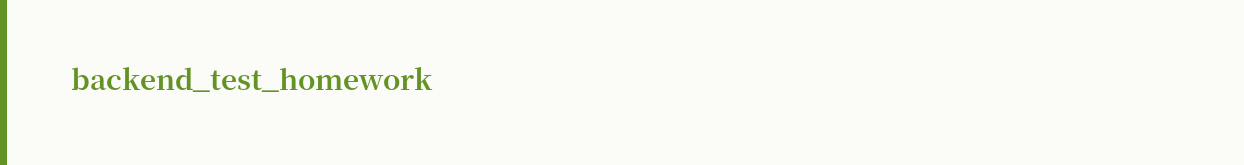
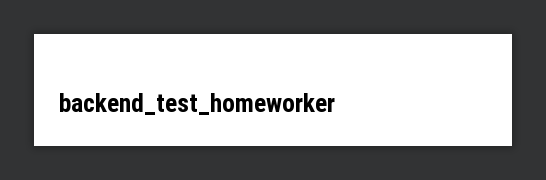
[71,67,433,92] backend_test_homework -> [59,93,335,115] backend_test_homeworker

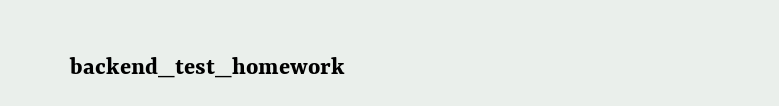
[59,93,335,115] backend_test_homeworker -> [69,57,345,78] backend_test_homework

